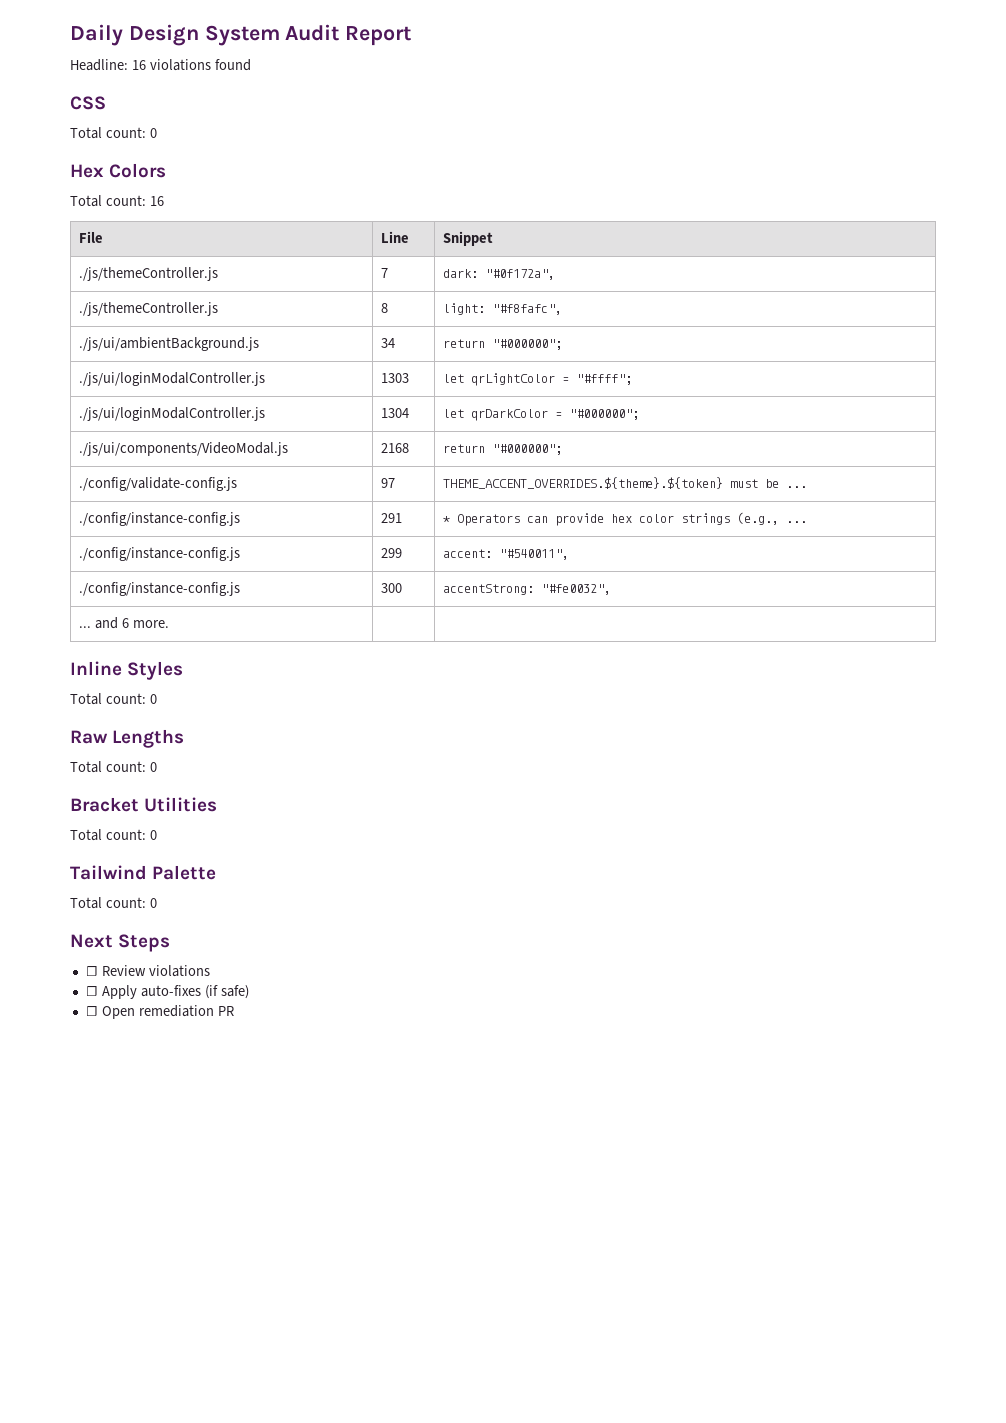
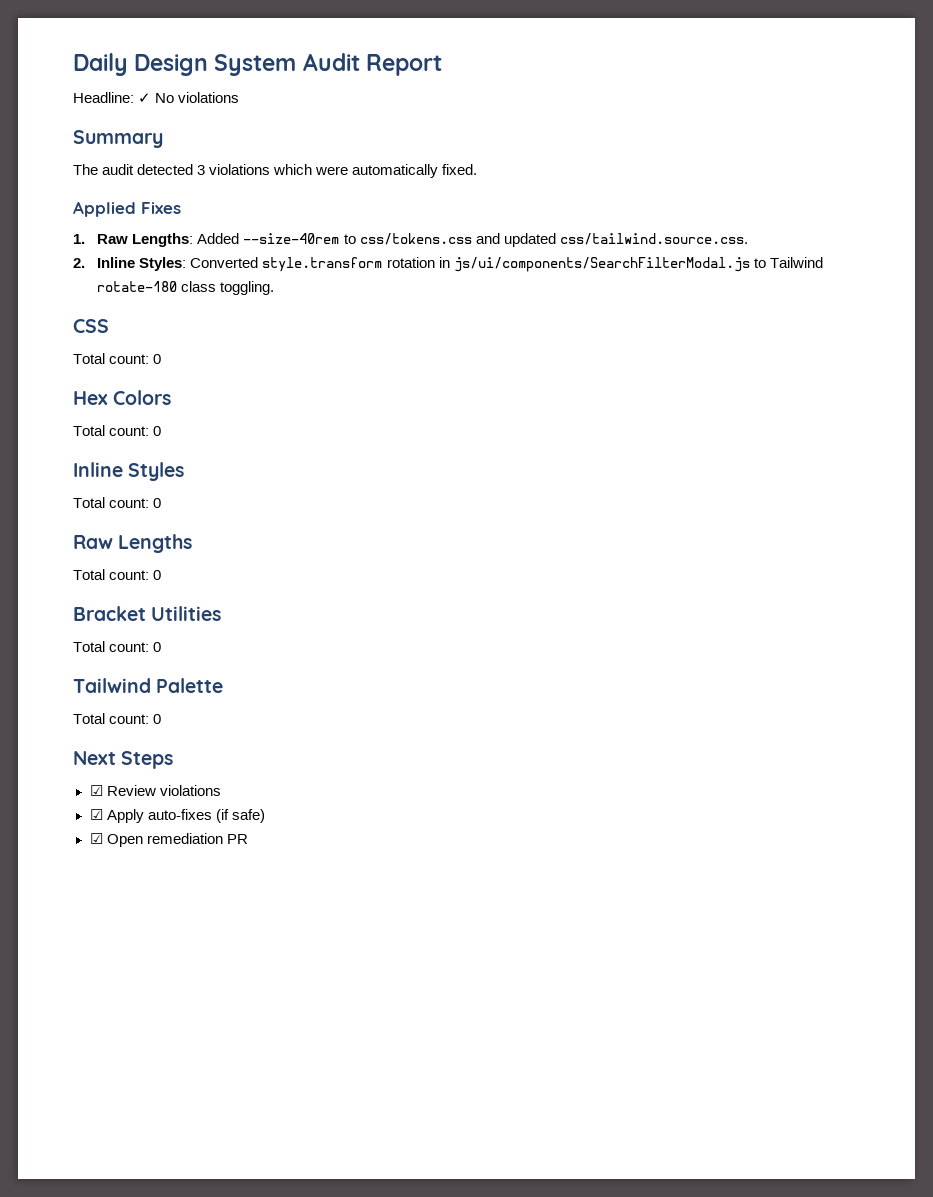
[131,59,251,71] 16 violations found -> [138,92,240,103] [73,130,163,148] [73,164,478,178] [73,201,181,217] [73,233,748,247] [73,257,823,272] [97,281,275,295] ✓ No violations // Summary // The audit detected 3 violations which were automatically fixed. // Applied Fixes // 1. Raw Lengths: Added --size-40rem to css/tokens.css and updated css/tailwind.source.css. // 2. Inline Styles: Converted style.transform rotation in js/ui/components/SearchFilterModal.js to Tailwind rotate-180 class toggling.
[149,196,164,206] [78,231,103,243] [380,231,409,243] [442,231,493,246] [78,267,218,281] [380,268,388,278] [442,269,555,280] [78,302,218,316] [380,303,388,313] [442,303,562,315] [78,337,259,351] [380,338,395,348] [442,339,562,350] [78,372,265,386] [380,373,409,383] [442,373,632,386] [78,407,265,421] [380,408,409,418] [442,409,639,421] [78,442,288,456] [380,443,409,453] [442,444,562,455] [78,477,237,491] [380,478,395,488] [442,477,807,489] [78,512,240,526] [380,513,402,523] [442,512,807,526] [78,547,240,561] [380,548,402,558] [442,549,569,560] [78,582,240,596] [380,583,402,593] [442,584,611,595] [78,617,169,629] 16 // File | Line | Snippet // ./js/themeController.js | 7 | dark: "#0f172a", // ./js/themeController.js | 8 | light: "#f8fafc", // ./js/ui/ambientBackground.js | 34 | return "#000000"; // ./js/ui/loginModalController.js | 1303 | let qrLightColor = "#ffff"; // ./js/ui/loginModalController.js | 1304 | let qrDarkColor = "#000000"; // ./js/ui/components/VideoModal.js | 2168 | return "#000000"; // ./config/validate-config.js | 97 | THEME_ACCENT_OVERRIDES.${theme}.${token} must be ... // ./config/instance-config.js | 291 | * Operators can provide hex color strings (e.g., ... // ./config/instance-config.js | 299 | accent: "#540011", // ./config/instance-config.js | 300 | accentStrong: "#fe0032", // ... and 6 more. | | -> [153,426,162,436] 0
[85,966,98,976] ☐ -> [89,785,103,796] ☑
[85,986,98,996] ☐ -> [89,809,103,820] ☑
[85,1006,98,1016] ☐ -> [89,833,103,844] ☑

